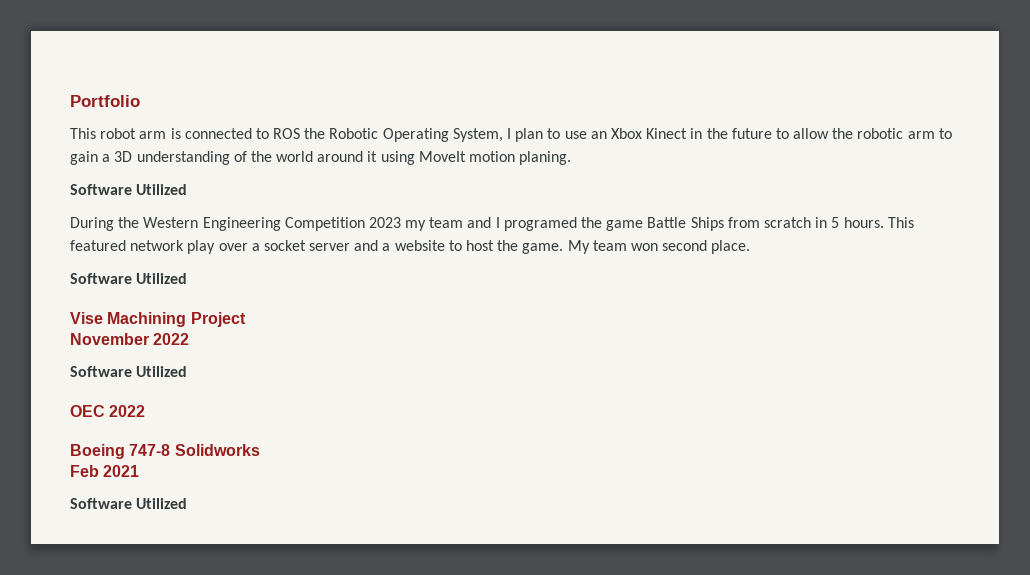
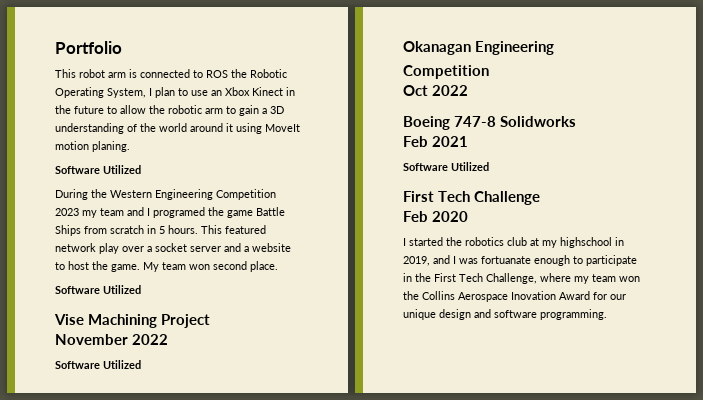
[70,405,105,417] OEC -> [403,41,555,55] [403,65,489,79] [403,85,428,96] Okanagan Engineering // Competition // Oct
(188, 503) none -> [403,191,541,205] [403,211,469,222] [403,237,624,248] [403,255,637,266] [403,273,640,284] [403,291,626,302] [403,309,607,320] // First Tech Challenge // Feb 2020 // I started the robotics club at my highschool in 2019, and I was fortuanate enough to participate in the First Tech Challenge, where my team won the Collins Aerospace Inovation Award for our unique design and software programming.

